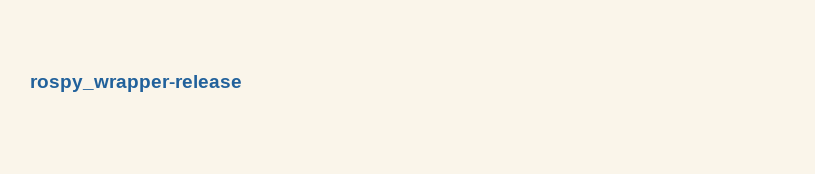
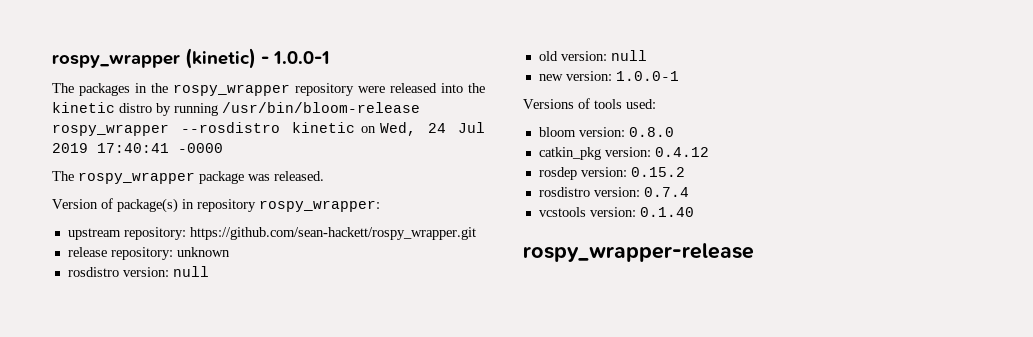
(30, 83) none -> [52,48,330,69] [52,83,485,96] [52,102,420,116] [52,122,485,136] [52,143,223,153] [52,171,324,184] [52,198,380,213] [67,227,476,240] [67,247,230,260] [67,266,209,277] [538,50,647,61] [538,71,679,81] [523,98,656,109] [538,127,674,137] [538,147,709,160] [538,167,685,180] [538,187,689,197] [538,207,694,217] rospy_wrapper (kinetic) - 1.0.0-1 // The packages in the rospy_wrapper repository were released into the kinetic distro by running /usr/bin/bloom-release rospy_wrapper --rosdistro kinetic on Wed, 24 Jul 2019 17:40:41 -0000 // The rospy_wrapper package was released. // Version of package(s) in repository rospy_wrapper: // upstream repository: https://github.com/sean-hackett/rospy_wrapper.git // release repository: unknown // rosdistro version: null // old version: null // new version: 1.0.0-1 // Versions of tools used: // bloom version: 0.8.0 // catkin_pkg version: 0.4.12 // rosdep version: 0.15.2 // rosdistro version: 0.7.4 // vcstools version: 0.1.40 //

